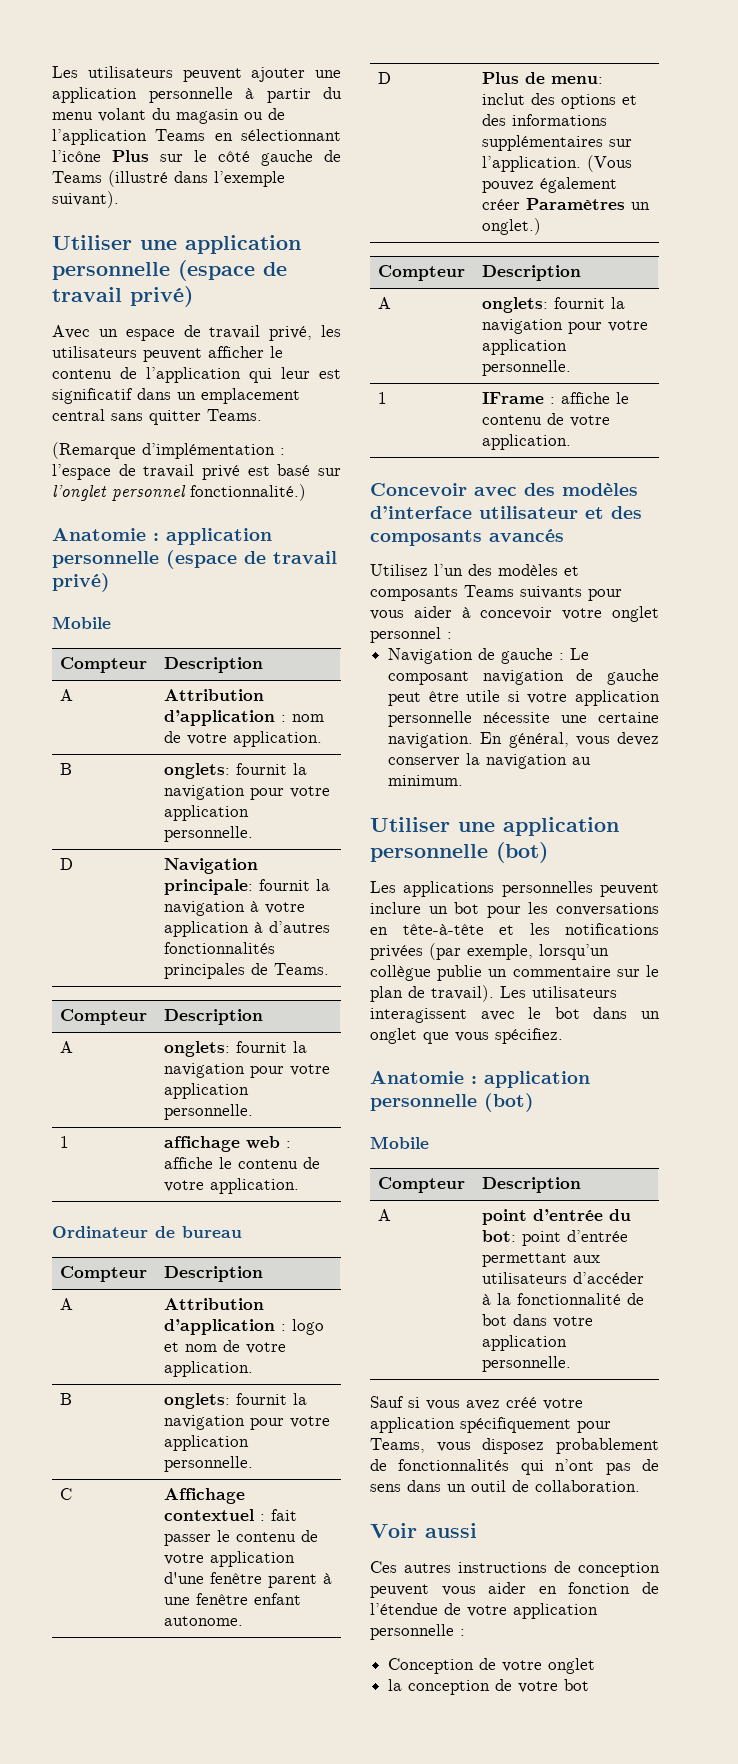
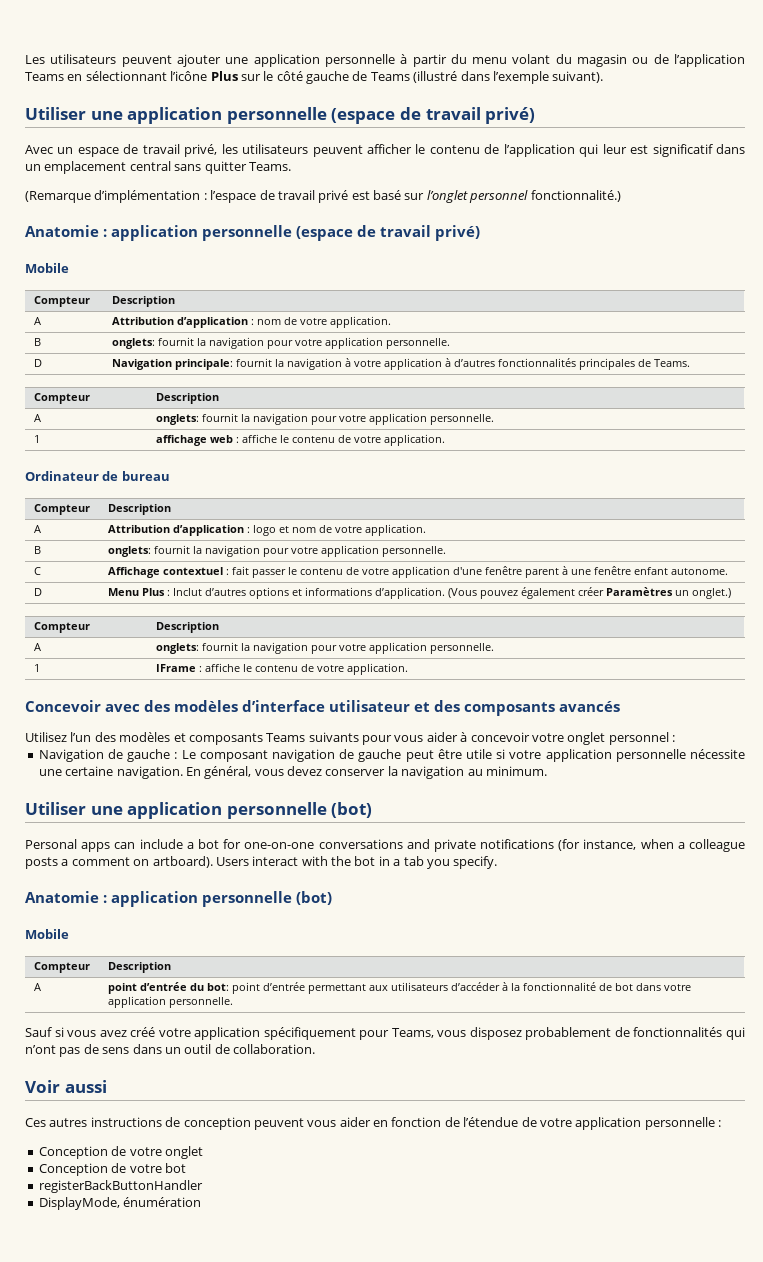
[482,72,604,84] [482,93,638,109] [482,114,608,126] [482,135,633,151] [482,156,582,172] Plus de menu: inclut des options et des informations supplémentaires sur l’application. -> [107,587,445,599] Menu Plus : Inclut d’autres options et informations d’application.
[370,881,659,897] [370,902,659,918] [370,923,659,935] [370,943,609,960] [370,965,659,981] [370,985,617,1002] [370,1007,660,1023] [370,1028,563,1044] Les applications personnelles peuvent inclure un bot pour les conversations en tête-à-tête et les notifications privées (par exemple, lorsqu’un collègue publie un commentaire sur le plan de travail). Les utilisateurs interagissent avec le bot dans un onglet que vous spécifiez. -> [25,839,745,852] [25,856,498,869] Personal apps can include a bot for one-on-one conversations and private notifications (for instance, when a colleague posts a comment on artboard). Users interact with the bot in a tab you specify.
[388,1679,491,1695] la conception -> [38,1163,108,1176] Conception
(590, 1685) none -> [38,1180,203,1193] [38,1197,202,1210] // registerBackButtonHandler // DisplayMode, énumération

